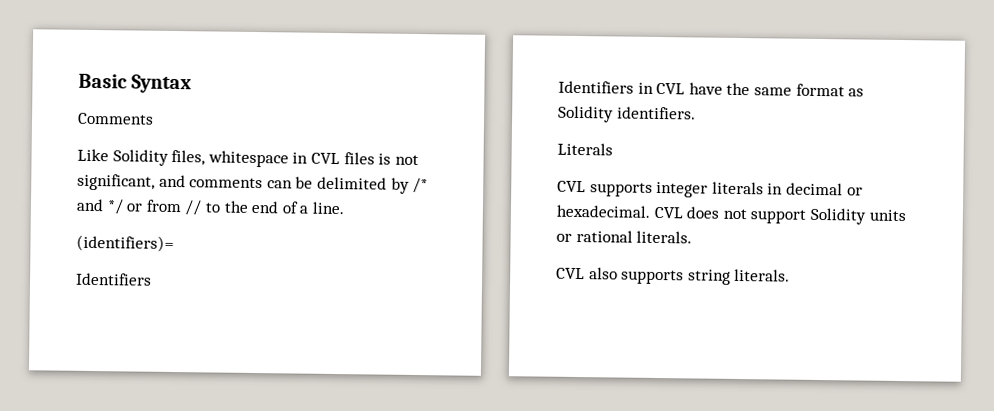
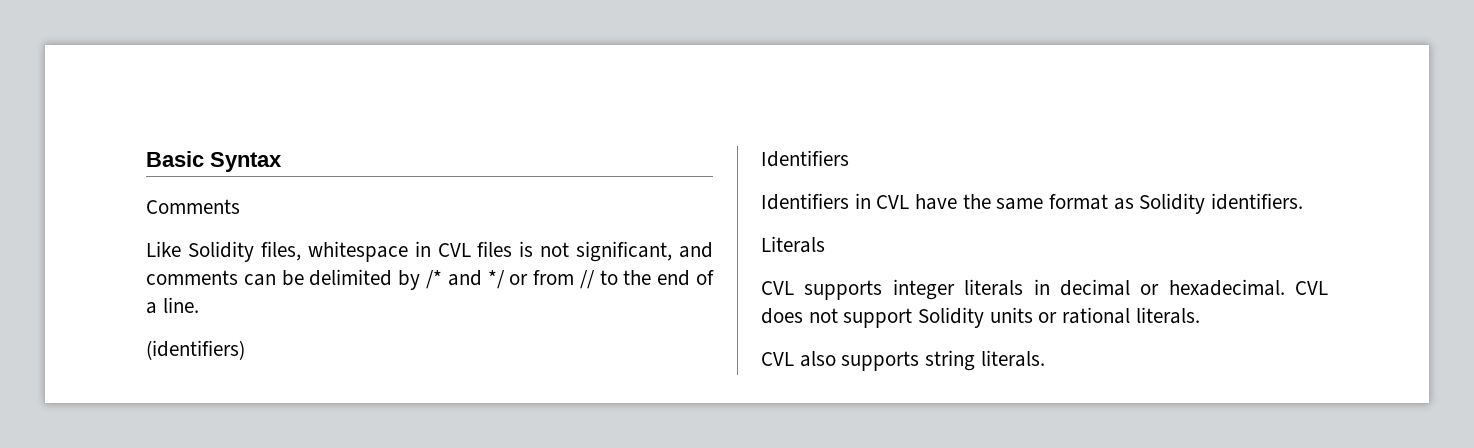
[76,234,174,252] (identifiers)= -> [146,340,245,360] (identifiers)

